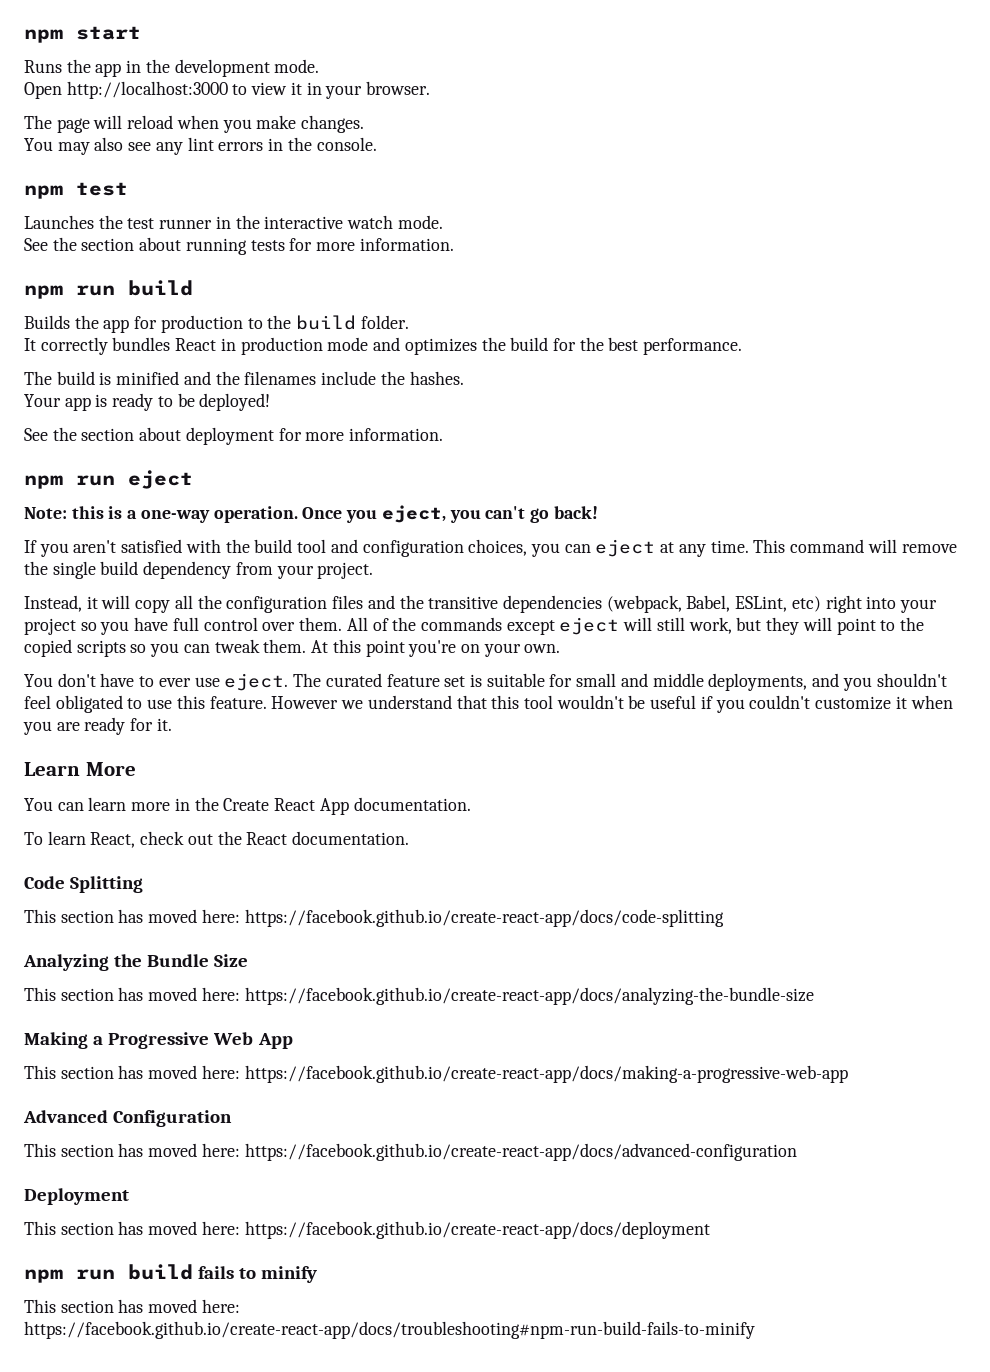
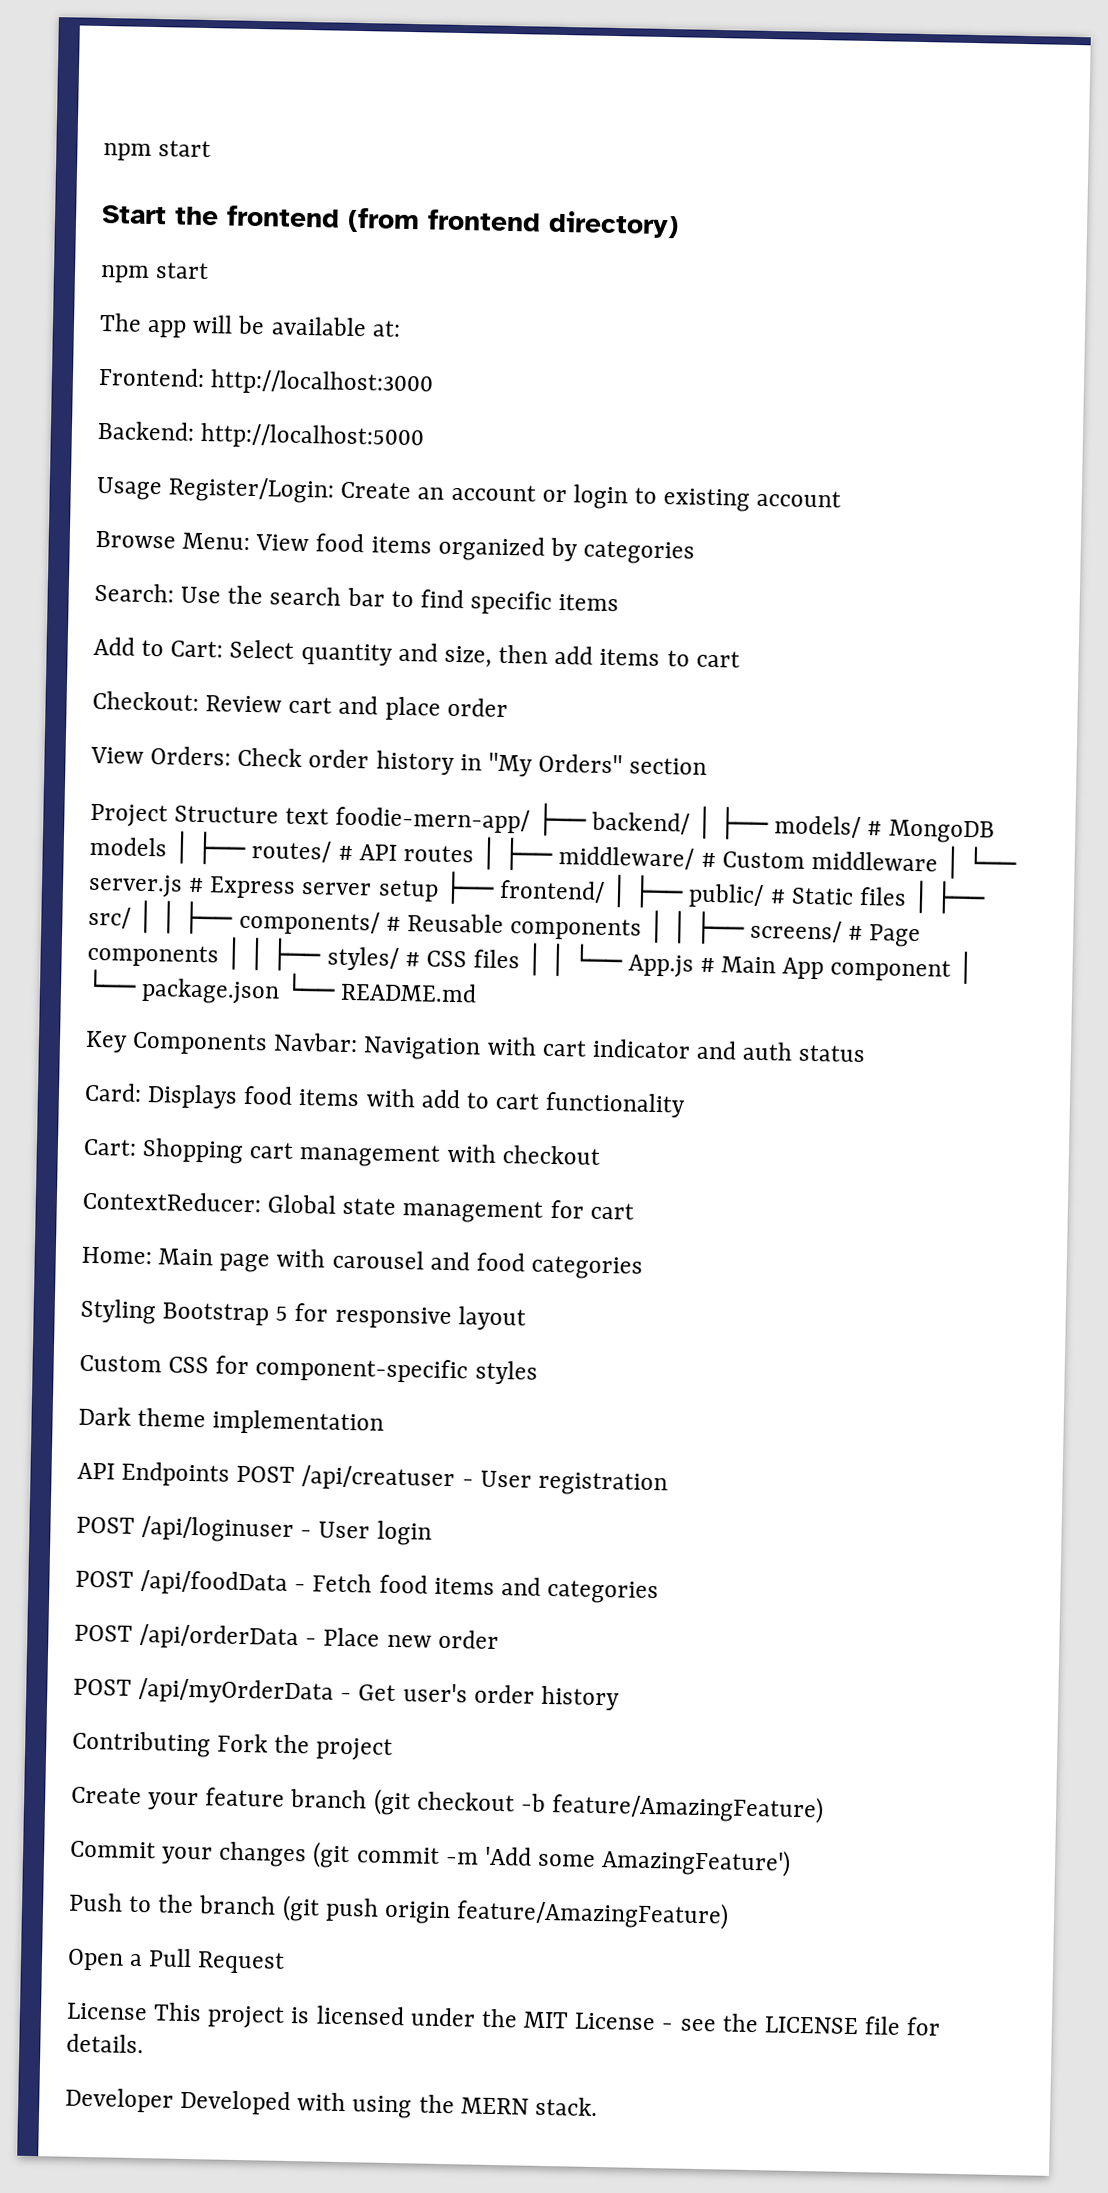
[24,26,141,43] [24,59,320,77] [24,81,431,99] [24,115,365,133] [24,137,377,155] [24,182,128,199] [24,215,443,229] [24,237,454,255] [24,280,193,299] [24,315,409,333] [24,337,743,355] [24,371,464,385] [24,393,271,411] [24,427,444,445] [24,470,193,489] [24,505,598,523] [24,539,957,557] [24,561,374,579] [24,595,938,613] [24,617,924,635] [24,639,561,657] [24,673,947,691] [24,695,953,713] [23,717,172,735] [24,762,136,776] [24,797,471,815] [24,831,410,848] [24,876,144,893] [24,909,724,927] [23,954,249,971] [24,987,814,1005] [24,1032,293,1049] [24,1065,848,1083] [23,1110,233,1127] [24,1143,797,1161] [24,1188,129,1205] [24,1221,710,1239] [24,1264,318,1283] [24,1299,240,1313] [24,1321,755,1339] npm start // Runs the app in the development mode. // Open http://localhost:3000 to view it in your browser. // The page will reload when you make changes. // You may also see any lint errors in the console. // npm test // Launches the test runner in the interactive watch mode. // See the section about running tests for more information. // npm run build // Builds the app for production to the build folder. // It correctly bundles React in production mode and optimizes the build for the best performance. // The build is minified and the filenames include the hashes. // Your app is ready to be deployed! // See the section about deployment for more information. // npm run eject // Note: this is a one-way operation. Once you eject, you can't go back! // If you aren't satisfied with the build tool and configuration choices, you can eject at any time. This command will remove the single build dependency from your project. // Instead, it will copy all the configuration files and the transitive dependencies (webpack, Babel, ESLint, etc) right into your project so you have full control over them. All of the commands except eject will still work, but they will point to the copied scripts so you can tweak them. At this point you're on your own. // You don't have to ever use eject. The curated feature set is suitable for small and middle deployments, and you shouldn't feel obligated to use this feature. However we understand that this tool wouldn't be useful if you couldn't customize it when you are ready for it. // Learn More // You can learn more in the Create React App documentation. // To learn React, check out the React documentation. // Code Splitting // This section has moved here: https://facebook.github.io/create-react-app/docs/code-splitting // Analyzing the Bundle Size // This section has moved here: https://facebook.github.io/create-react-app/docs/analyzing-the-bundle-size // Making a Progressive Web App // This section has moved here: https://facebook.github.io/create-react-app/docs/making-a-progressive-web-app // Advanced Configuration // This section has moved here: https://facebook.github.io/create-react-app/docs/advanced-configuration // Deployment // This section has moved here: https://facebook.github.io/create-react-app/docs/deployment // npm run build fails to minify // This section has moved here: https://facebook.github.io/create-react-app/docs/troubleshooting#npm-run-build-fails-to-minify -> [103,140,212,161] [101,205,679,239] [100,262,210,283] [99,312,401,338] [98,366,435,397] [97,420,426,451] [96,476,842,512] [95,530,696,565] [94,582,620,615] [93,636,740,668] [92,690,508,721] [90,746,708,777] [90,802,995,844] [89,830,1018,879] [88,870,987,915] [88,899,922,948] [87,936,975,985] [86,968,478,1005] [85,1030,867,1063] [84,1082,687,1118] [83,1137,601,1168] [82,1190,634,1224] [81,1246,644,1280] [80,1298,526,1331] [79,1354,538,1385] [78,1406,385,1436] [77,1461,668,1497] [76,1516,432,1546] [75,1570,660,1605] [74,1624,499,1651] [73,1677,620,1711] [72,1730,394,1761] [71,1786,825,1824] [70,1840,792,1877] [68,1892,730,1930] [67,1948,286,1974] [66,2002,942,2036] [66,2033,144,2054] [65,2087,598,2119] npm start // Start the frontend (from frontend directory) // npm start // The app will be available at: // Frontend: http://localhost:3000 // Backend: http://localhost:5000 // Usage Register/Login: Create an account or login to existing account // Browse Menu: View food items organized by categories // Search: Use the search bar to find specific items // Add to Cart: Select quantity and size, then add items to cart // Checkout: Review cart and place order // View Orders: Check order history in "My Orders" section // Project Structure text foodie-mern-app/ ├── backend/ │ ├── models/ # MongoDB models │ ├── routes/ # API routes │ ├── middleware/ # Custom middleware │ └── server.js # Express server setup ├── frontend/ │ ├── public/ # Static files │ ├── src/ │ │ ├── components/ # Reusable components │ │ ├── screens/ # Page components │ │ ├── styles/ # CSS files │ │ └── App.js # Main App component │ └── package.json └── README.md // Key Components Navbar: Navigation with cart indicator and auth status // Card: Displays food items with add to cart functionality // Cart: Shopping cart management with checkout // ContextReducer: Global state management for cart // Home: Main page with carousel and food categories // Styling Bootstrap 5 for responsive layout // Custom CSS for component-specific styles // Dark theme implementation // API Endpoints POST /api/creatuser - User registration // POST /api/loginuser - User login // POST /api/foodData - Fetch food items and categories // POST /api/orderData - Place new order // POST /api/myOrderData - Get user's order history // Contributing Fork the project // Create your feature branch (git checkout -b feature/AmazingFeature) // Commit your changes (git commit -m 'Add some AmazingFeature') // Push to the branch (git push origin feature/AmazingFeature) // Open a Pull Request // License This project is licensed under the MIT License - see the LICENSE file for details. // Developer Developed with using the MERN stack.

